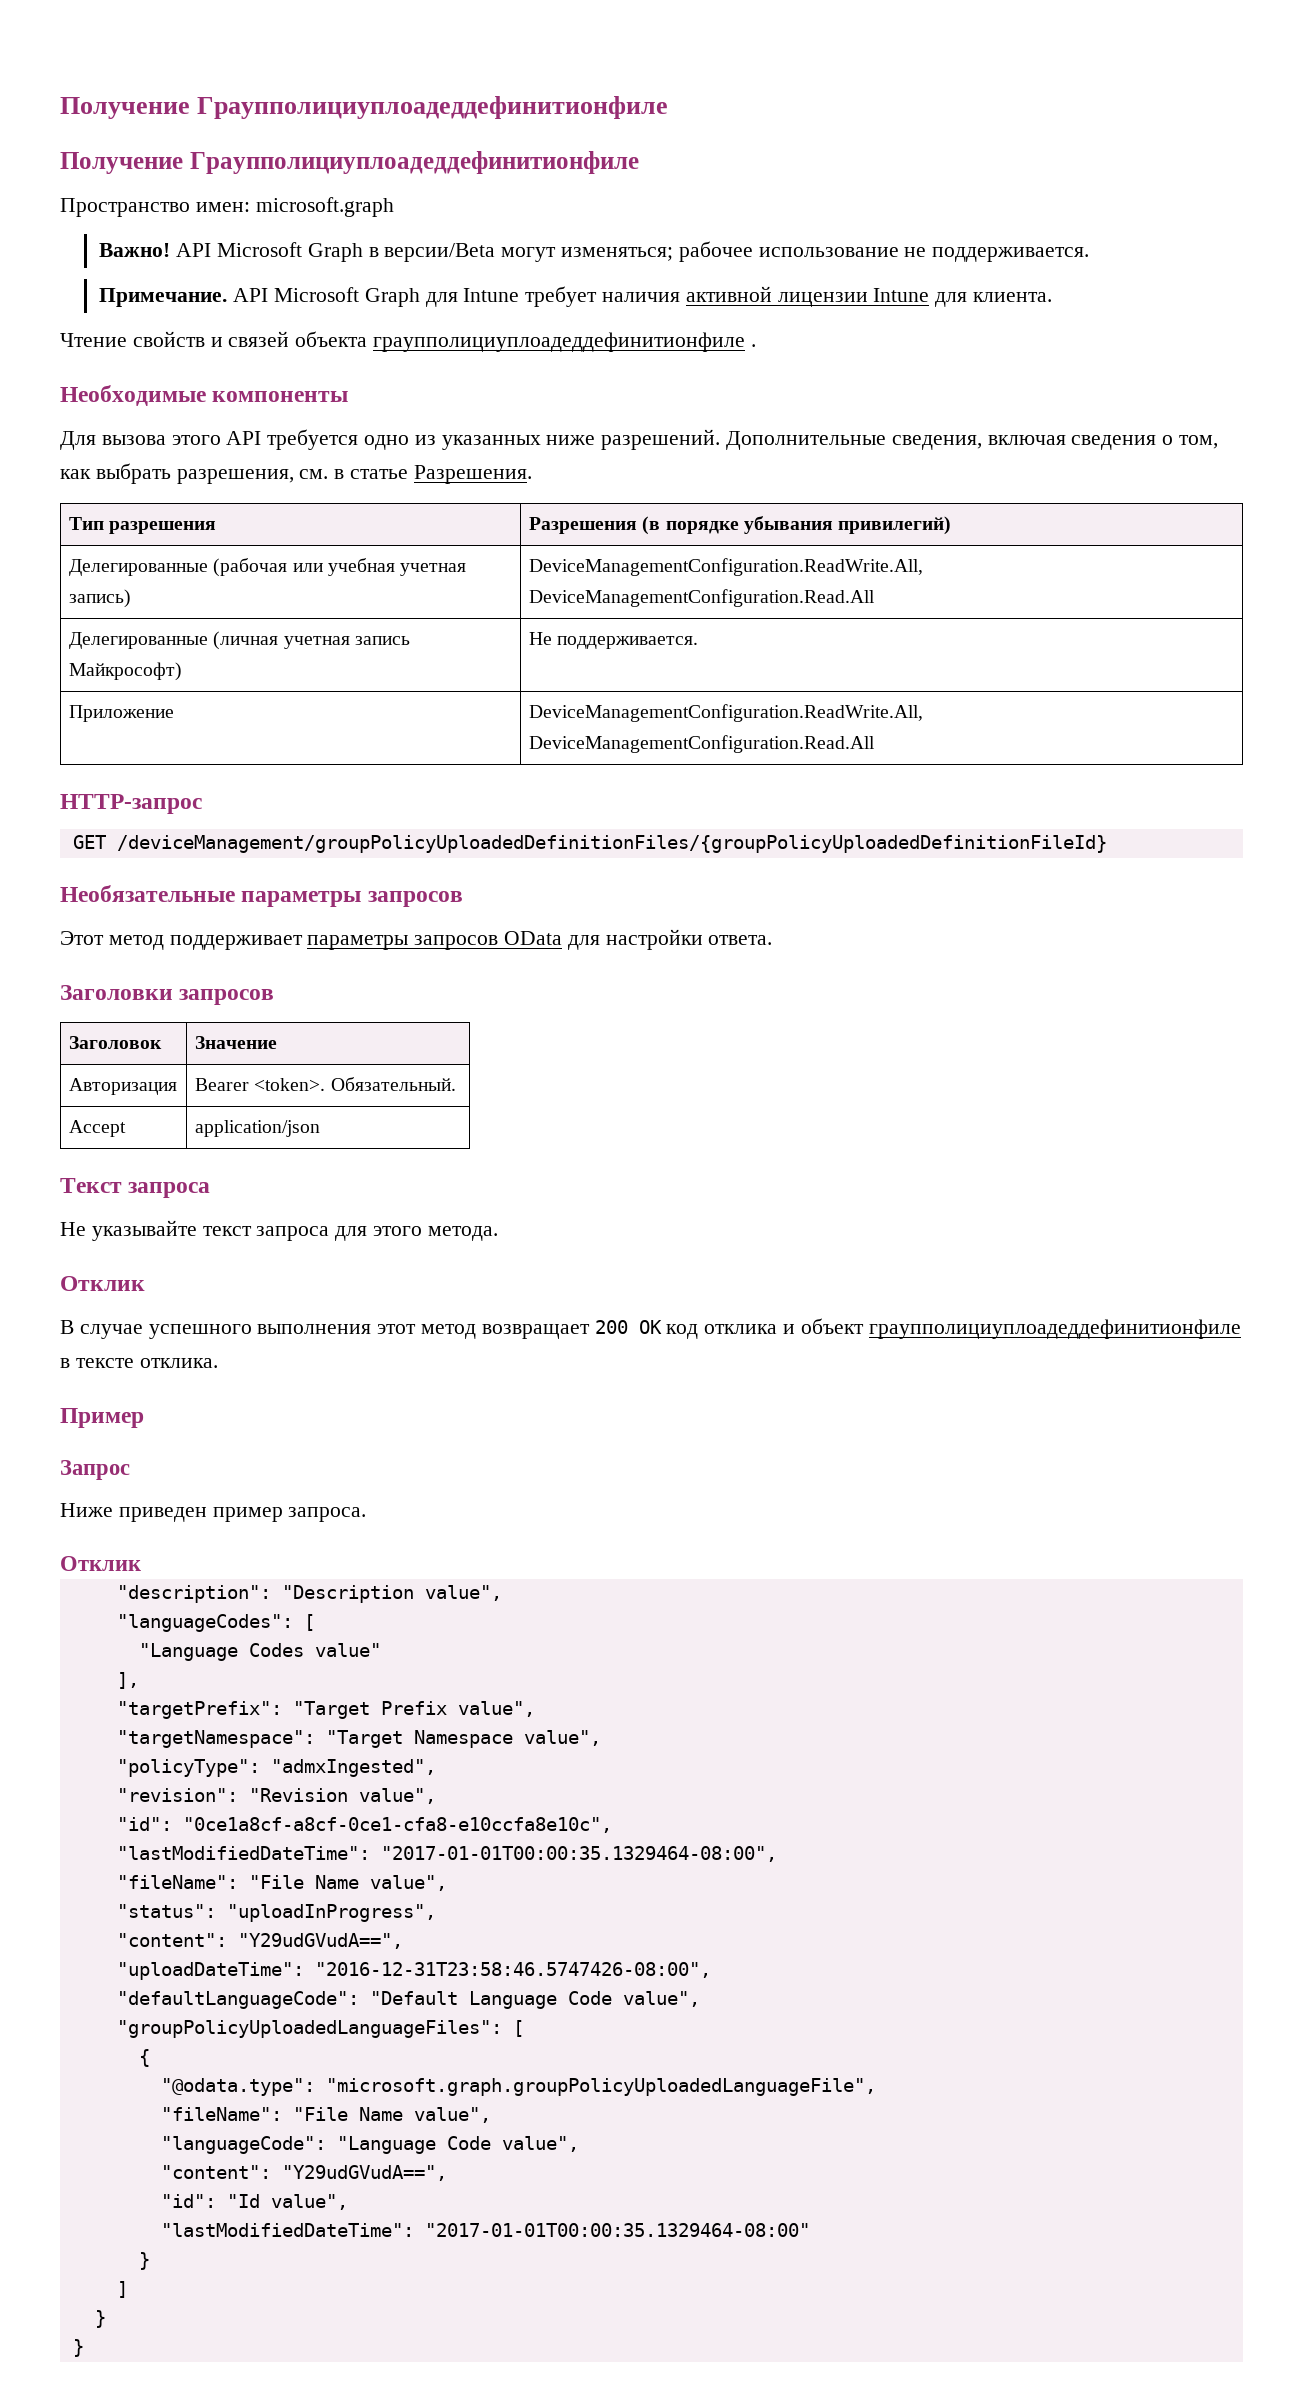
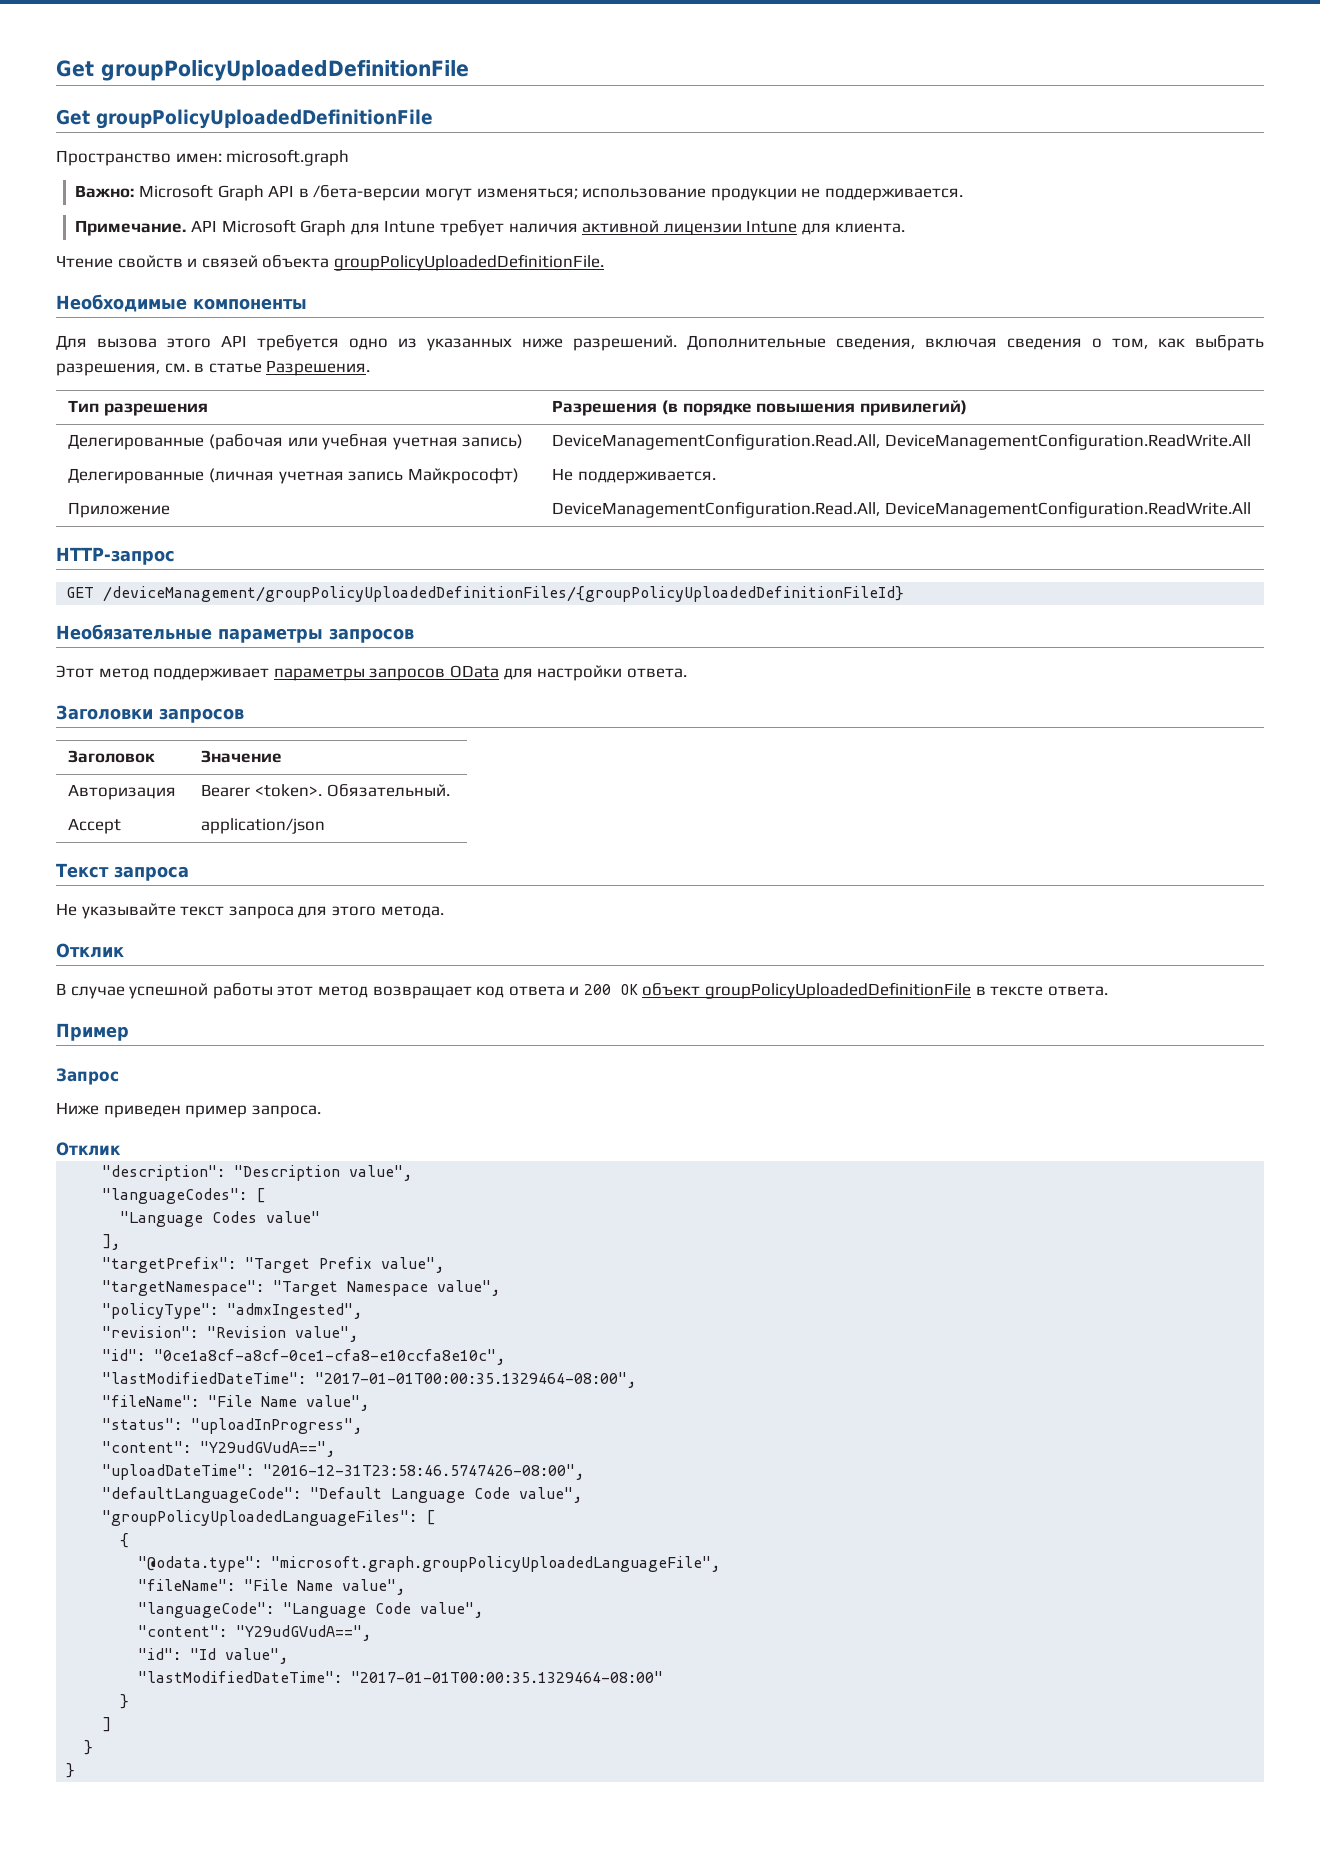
[60,96,669,119] [60,151,639,174] Получение Граупполициуплоадеддефинитионфиле // Получение Граупполициуплоадеддефинитионфиле -> [56,60,469,81] [56,109,433,129] Get groupPolicyUploadedDefinitionFile // Get groupPolicyUploadedDefinitionFile
[99,241,899,262] Важно! API Microsoft Graph в версии/Beta могут изменяться; рабочее использование -> [75,184,797,201] Важно: Microsoft Graph API в /бета-версии могут изменяться; использование продукции
[373,332,756,352] граупполициуплоадеддефинитионфиле . -> [333,254,604,271] groupPolicyUploadedDefinitionFile.
[743,516,833,534] убывания -> [756,403,856,413] повышения
[528,558,923,576] [528,589,875,607] DeviceManagementConfiguration.ReadWrite.All, DeviceManagementConfiguration.Read.All -> [552,433,1251,450] DeviceManagementConfiguration.Read.All, DeviceManagementConfiguration.ReadWrite.All
[528,704,923,722] [528,735,875,753] DeviceManagementConfiguration.ReadWrite.All, DeviceManagementConfiguration.Read.All -> [552,501,1251,518] DeviceManagementConfiguration.Read.All, DeviceManagementConfiguration.ReadWrite.All
[148,1324,372,1339] успешного выполнения -> [129,983,273,999] успешной работы
[594,1318,1241,1339] 200 OK код отклика и объект граупполициуплоадеддефинитионфиле -> [476,982,972,999] код ответа и 200 OK объект groupPolicyUploadedDefinitionFile
[139,1358,218,1368] отклика. -> [1047,986,1108,996] ответа.

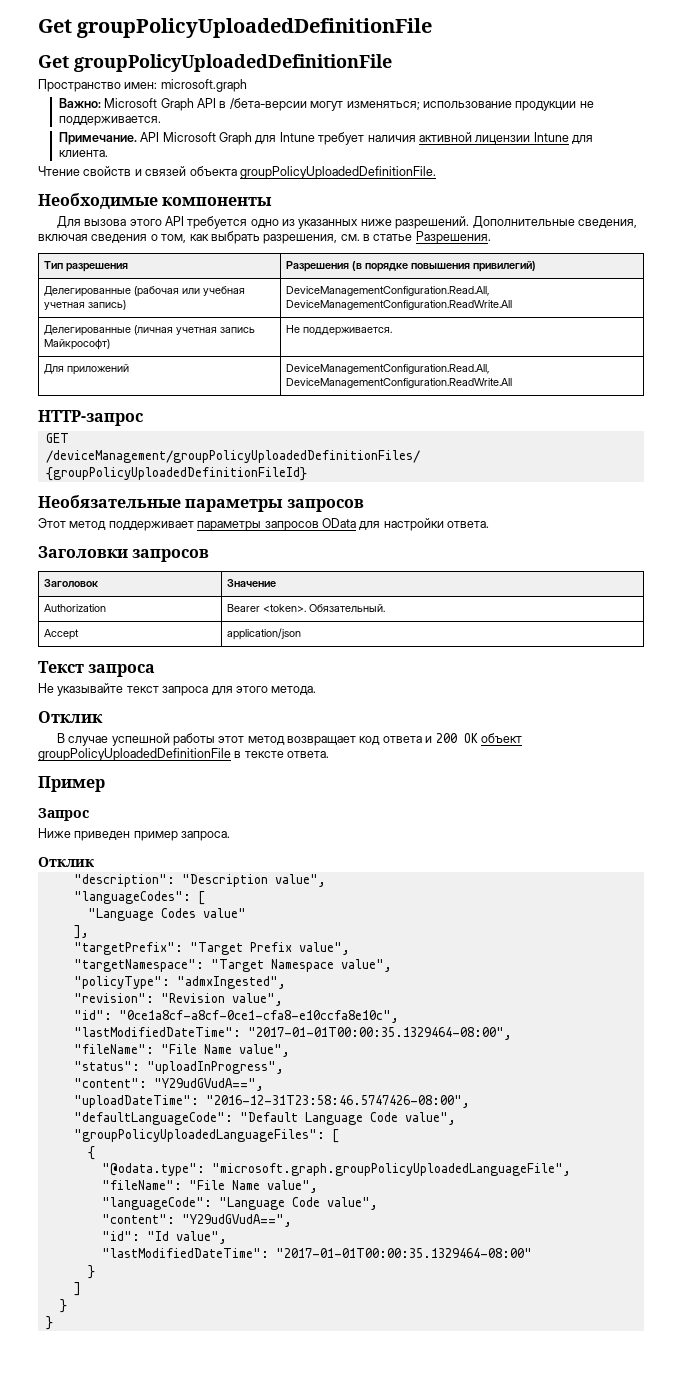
[68,502,171,518] Приложение -> [44,364,130,375] Для приложений
[68,784,177,800] Авторизация -> [44,604,107,612] Authorization

